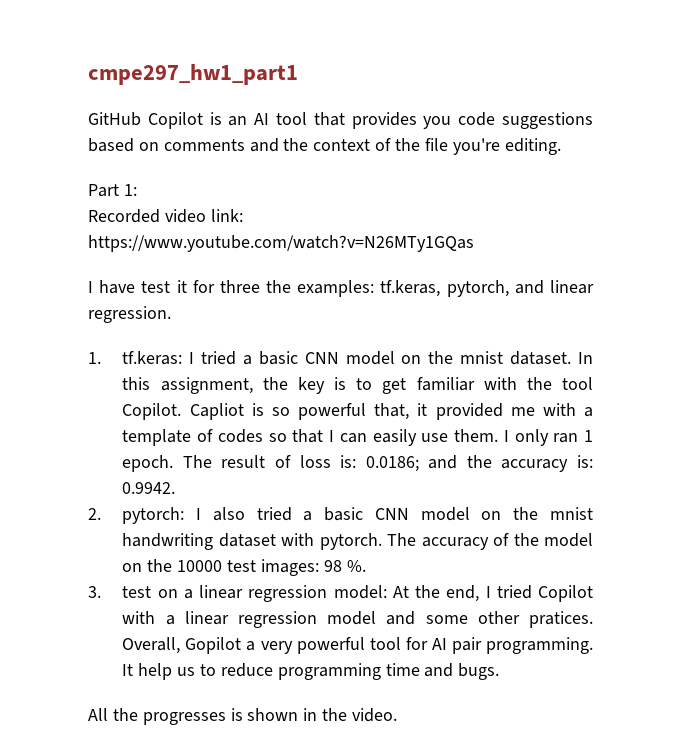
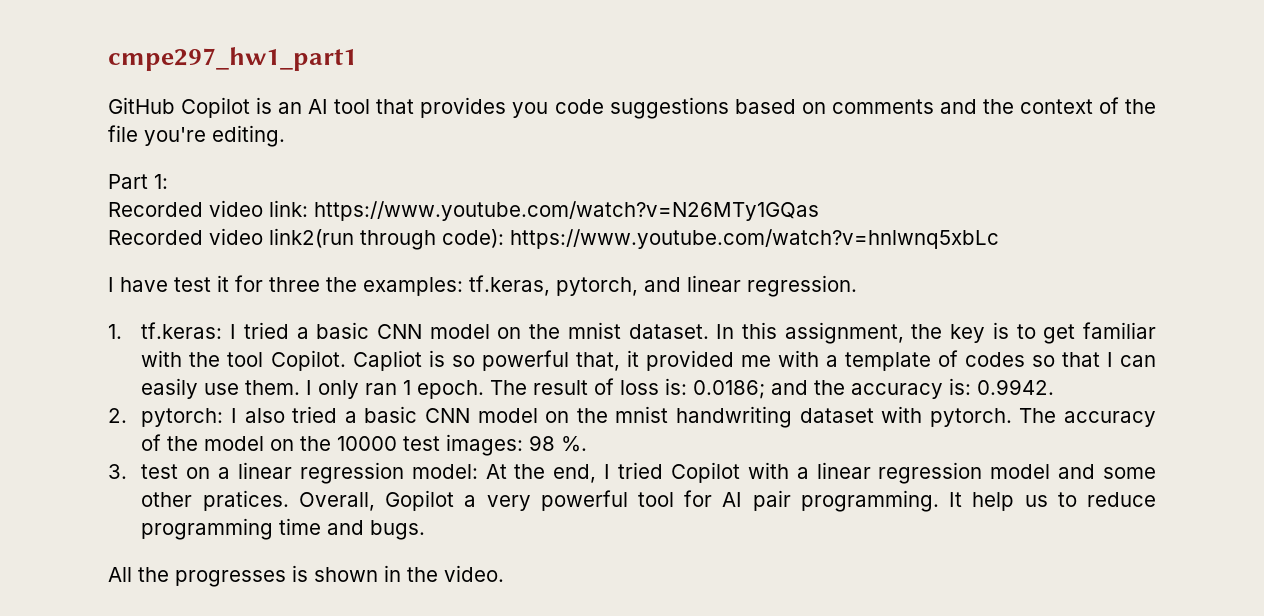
(474, 243) none -> [108,228,999,250] // Recorded video link2(run through code): https://www.youtube.com/watch?v=hnlwnq5xbLc

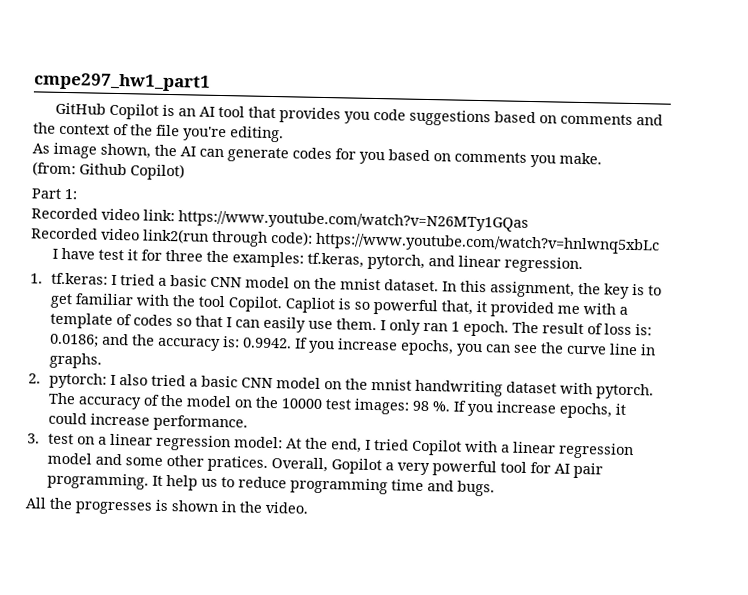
(285, 136) none -> [32,142,602,168] [32,161,185,181] // As image shown, the AI can generate codes for you based on comments you make. // (from: Github Copilot)
(1055, 387) none -> [293,337,656,357] [48,352,102,369] If you increase epochs, you can see the curve line in graphs.
(588, 444) none -> [452,400,626,419] [47,412,248,432] If you increase epochs, it could increase performance.

